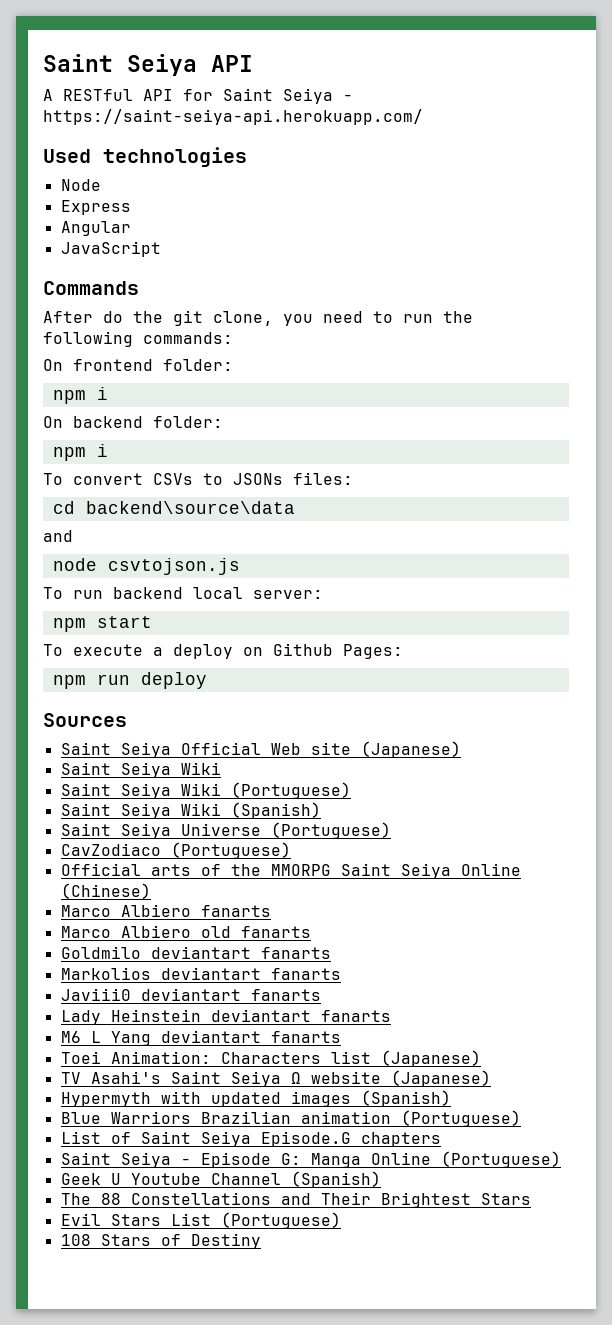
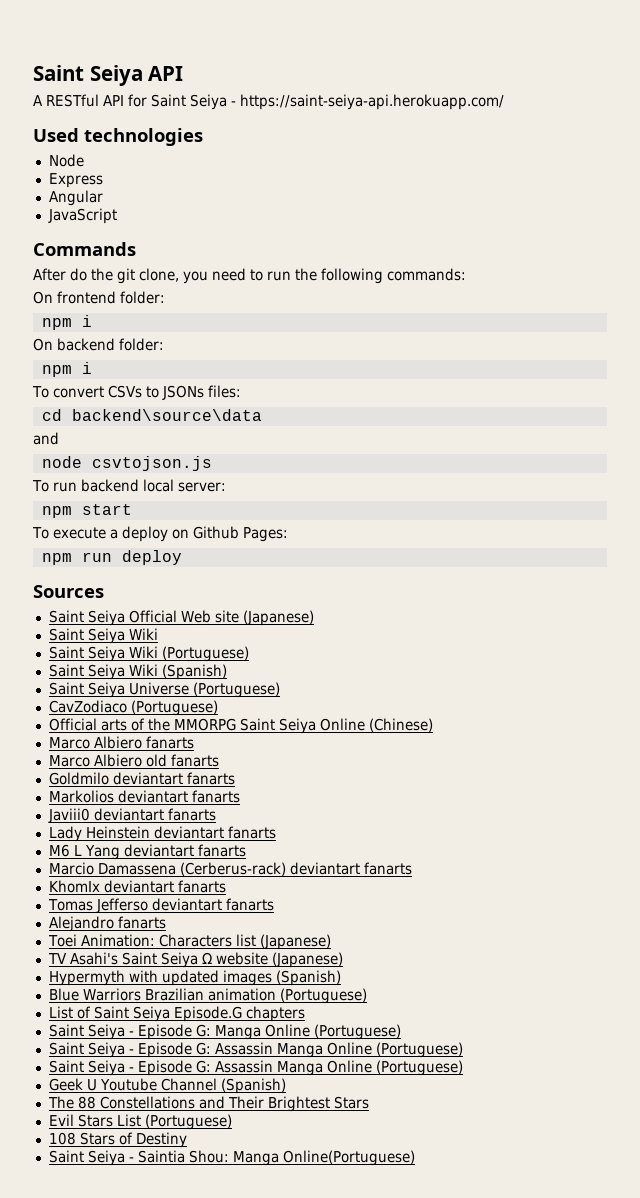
(341, 1037) none -> [48,862,412,876] [48,880,226,893] [47,898,274,913] [48,916,166,932] // Marcio Damassena (Cerberus-rack) deviantart fanarts // KhomIx deviantart fanarts // Tomas Jefferso deviantart fanarts // Alejandro fanarts
(561, 1159) none -> [48,1042,463,1058] [48,1060,463,1076] // Saint Seiya - Episode G: Assassin Manga Online (Portuguese) // Saint Seiya - Episode G: Assassin Manga Online (Portuguese)
(261, 1241) none -> [48,1150,415,1166] // Saint Seiya - Saintia Shou: Manga Online(Portuguese)

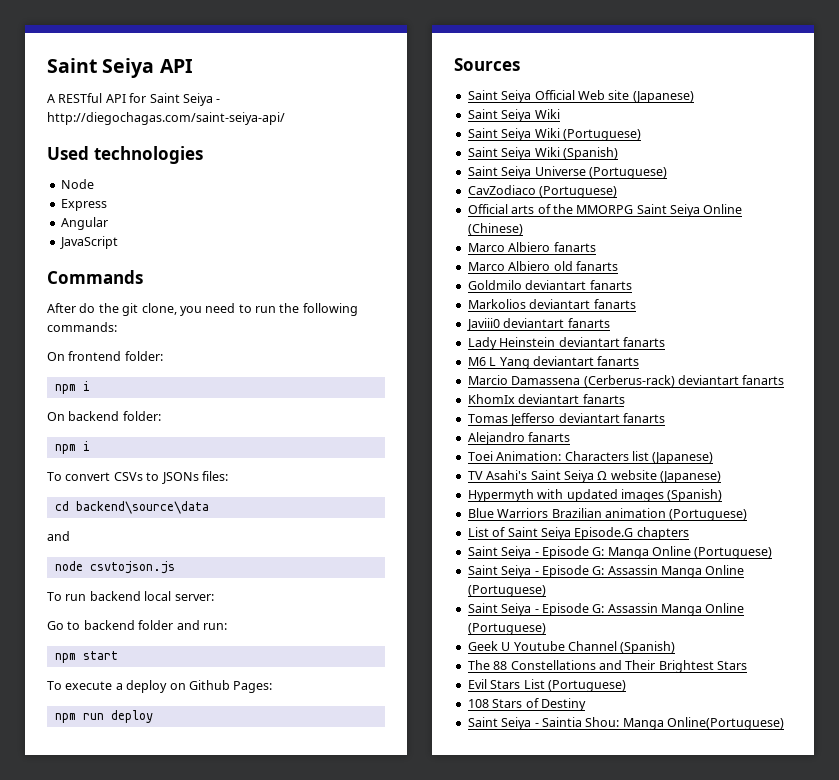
[240,94,504,110] https://saint-seiya-api.herokuapp.com/ -> [47,112,285,125] http://diegochagas.com/saint-seiya-api/
(226, 487) none -> [47,620,227,630] // Go to backend folder and run:

